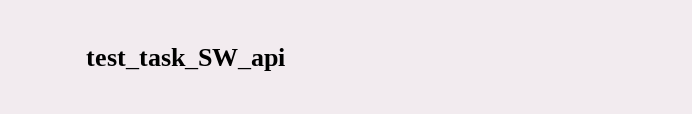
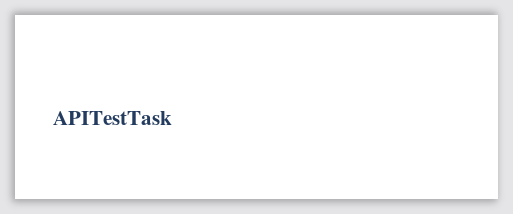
[86,48,285,71] test_task_SW_api -> [53,111,172,125] APITestTask

